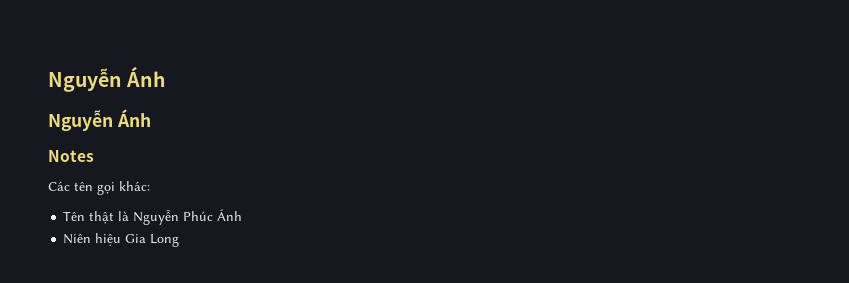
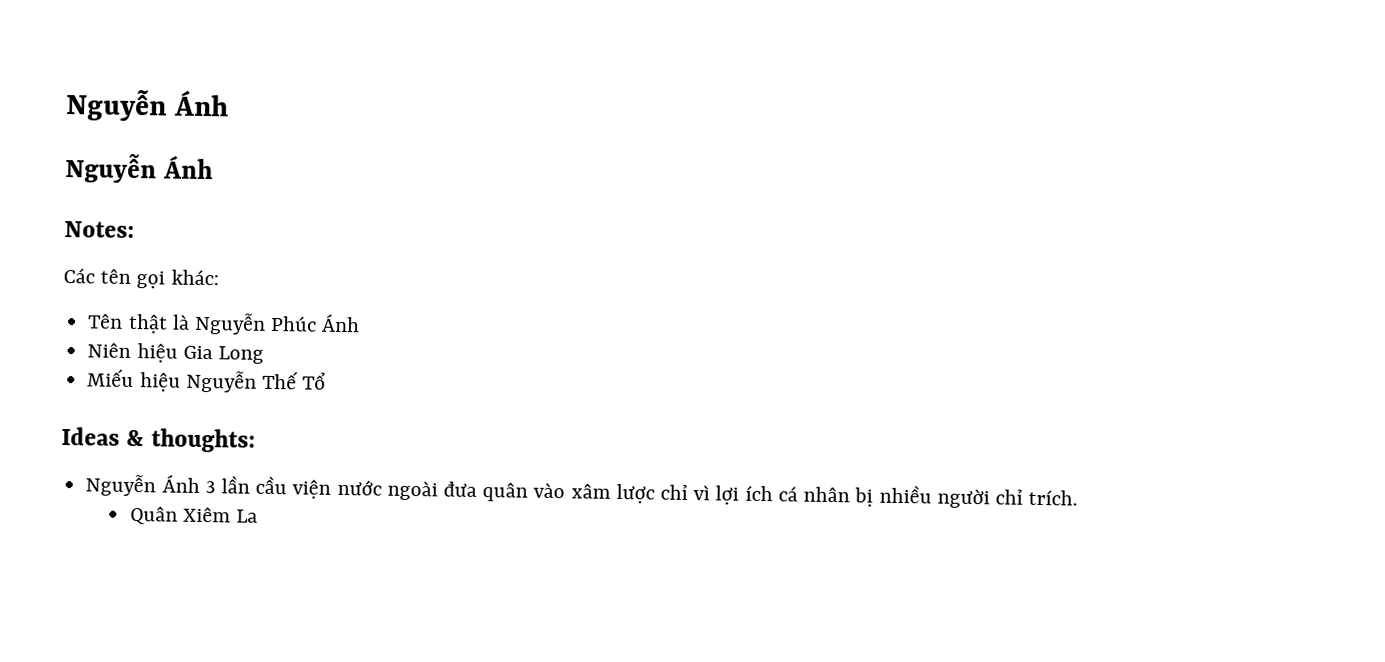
[48,150,94,162] Notes -> [64,221,135,239] Notes:
(180, 240) none -> [87,368,327,393] [61,426,256,453] [85,474,1079,509] [130,505,259,525] // Miếu hiệu Nguyễn Thế Tổ // Ideas & thoughts: // Nguyễn Ánh 3 lần cầu viện nước ngoài đưa quân vào xâm lược chỉ vì lợi ích cá nhân bị nhiều người chỉ trích. // Quân Xiêm La

